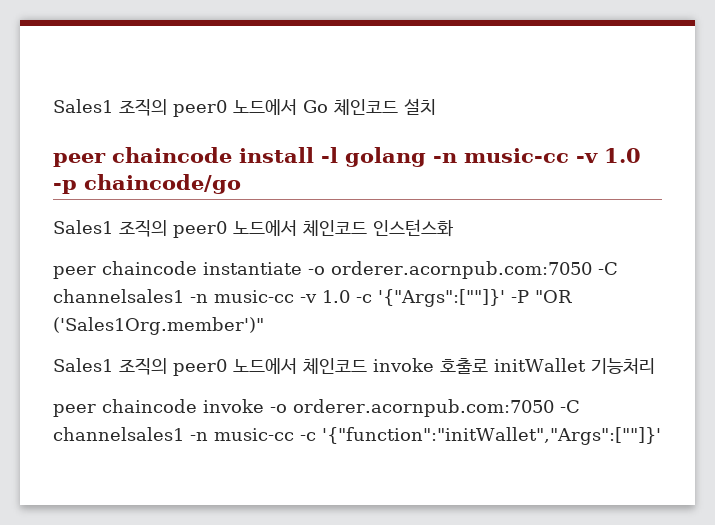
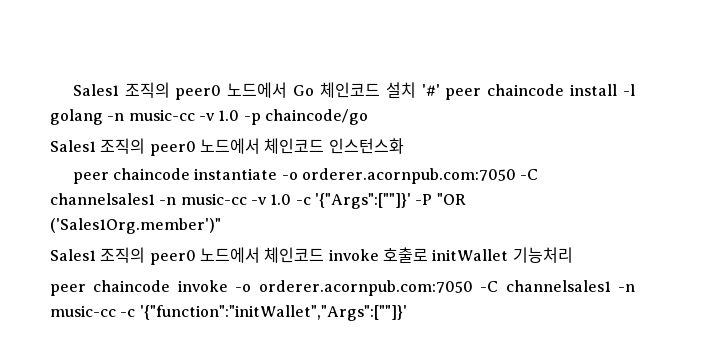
(436, 106) // -> [421,84,440,96] '#'

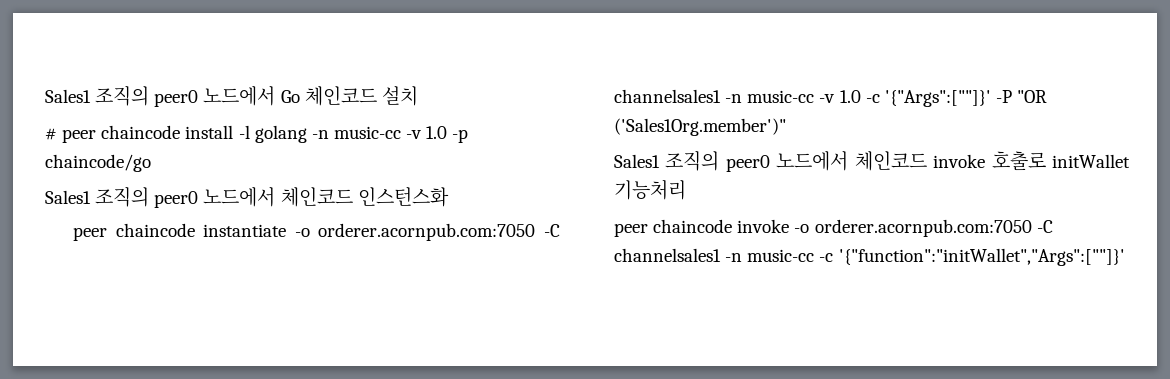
[421,84,440,96] '#' -> [45,128,57,140] // #

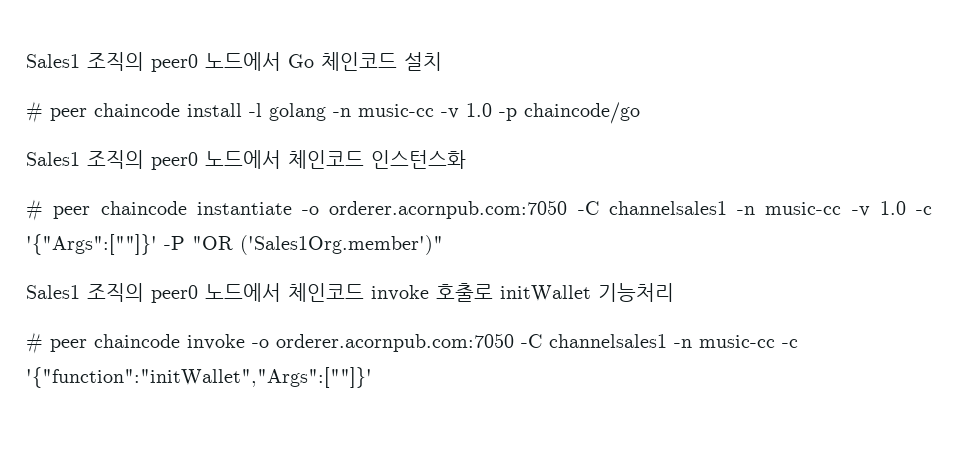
(449, 197) none -> [26,199,43,221] #
(686, 189) none -> [26,332,43,354] #

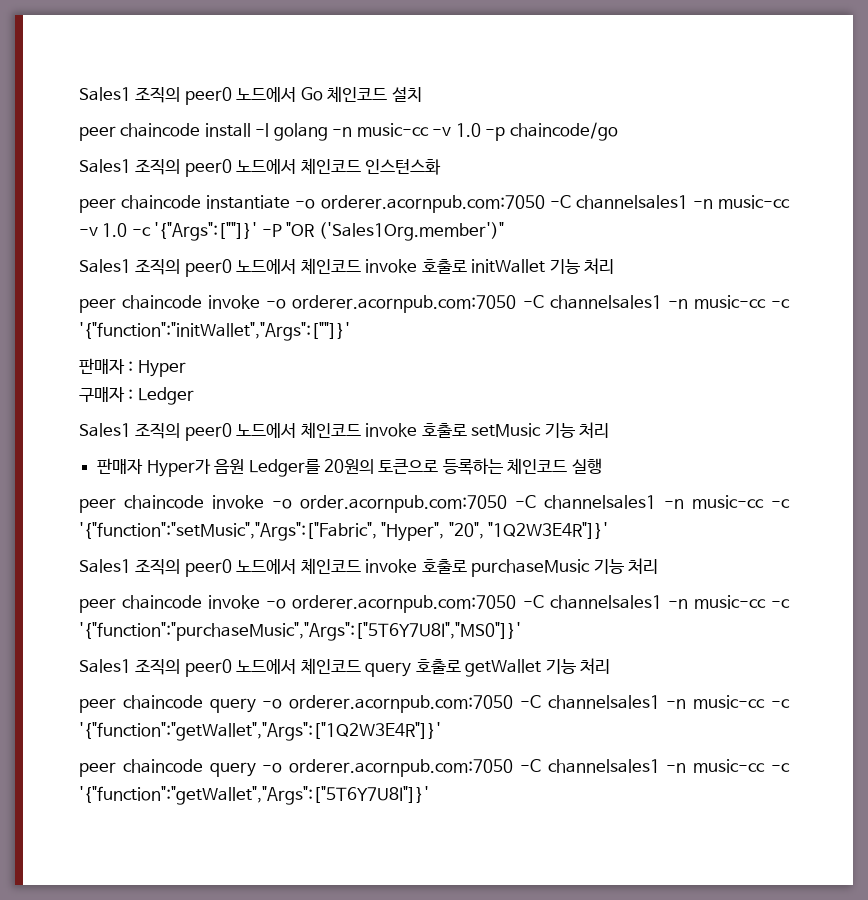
[26,101,43,123] # -> (422, 94) none
[26,199,43,221] # -> (442, 167) none
[598,283,674,302] [26,332,43,354] 기능처리 // # -> [549,258,615,274] 기능 처리 //
(372, 377) none -> [79,358,186,377] [79,387,194,405] [79,422,610,441] [97,458,602,477] [79,495,790,513] [79,522,609,541] [79,558,659,577] [79,595,790,613] [79,622,521,641] [79,658,611,677] [79,695,791,713] [79,722,441,741] [79,759,791,777] [79,786,429,805] // 판매자 : Hyper // 구매자 : Ledger // Sales1 조직의 peer0 노드에서 체인코드 invoke 호출로 setMusic 기능 처리 // 판매자 Hyper가 음원 Ledger를 20원의 토큰으로 등록하는 체인코드 실행 // peer chaincode invoke -o order.acornpub.com:7050 -C channelsales1 -n music-cc -c '{"function":"setMusic","Args":["Fabric", "Hyper", "20", "1Q2W3E4R"]}' // Sales1 조직의 peer0 노드에서 체인코드 invoke 호출로 purchaseMusic 기능 처리 // peer chaincode invoke -o orderer.acornpub.com:7050 -C channelsales1 -n music-cc -c '{"function":"purchaseMusic","Args":["5T6Y7U8I","MS0"]}' // Sales1 조직의 peer0 노드에서 체인코드 query 호출로 getWallet 기능 처리 // peer chaincode query -o orderer.acornpub.com:7050 -C channelsales1 -n music-cc -c '{"function":"getWallet","Args":["1Q2W3E4R"]}' // peer chaincode query -o orderer.acornpub.com:7050 -C channelsales1 -n music-cc -c '{"function":"getWallet","Args":["5T6Y7U8I"]}'

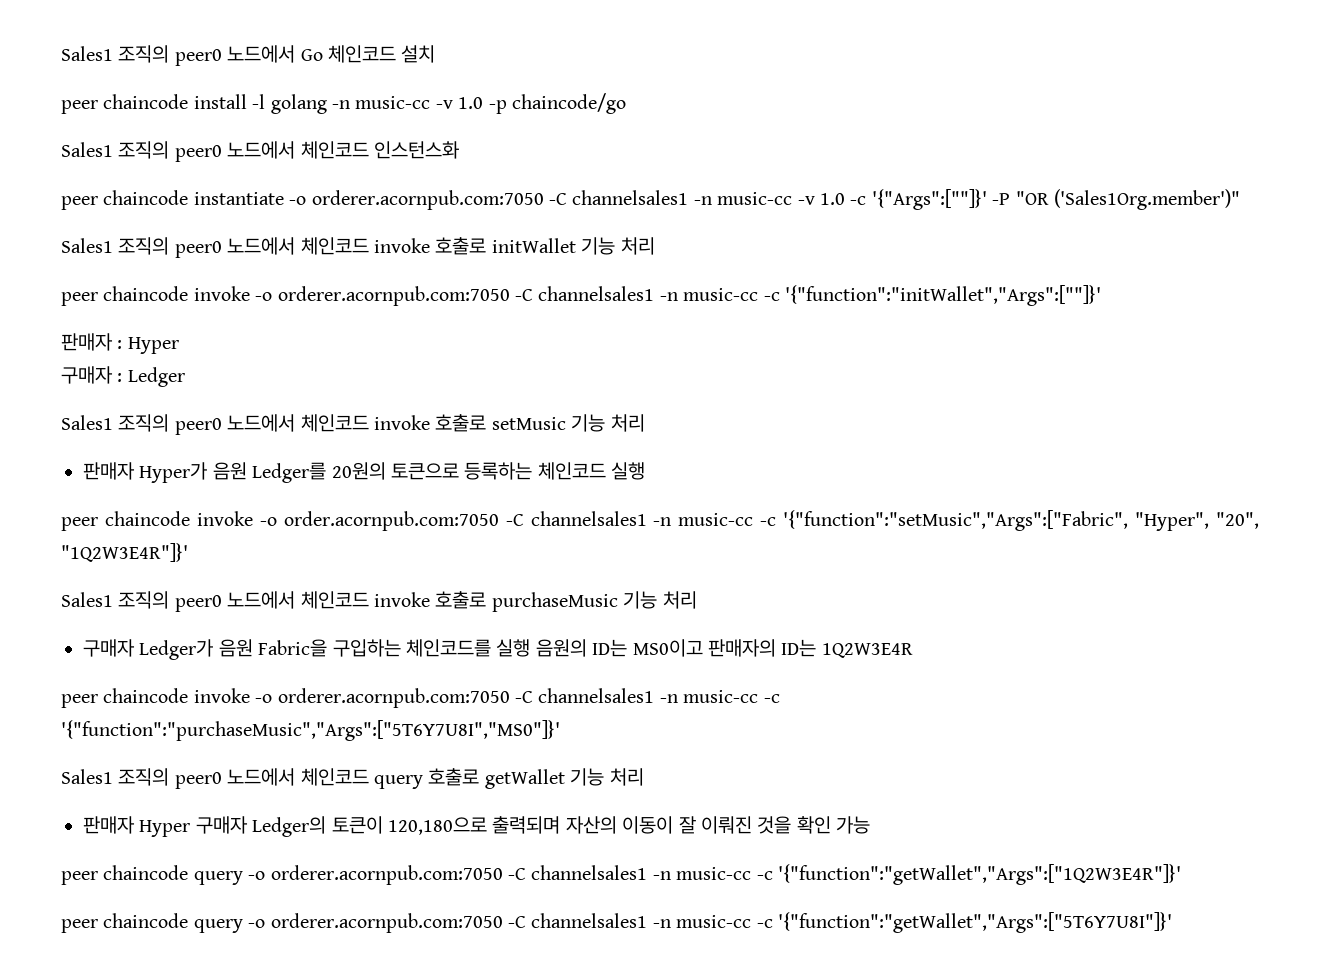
(659, 566) none -> [83,639,913,660] // 구매자 Ledger가 음원 Fabric을 구입하는 체인코드를 실행 음원의 ID는 MS0이고 판매자의 ID는 1Q2W3E4R
(611, 666) none -> [83,816,871,837] // 판매자 Hyper 구매자 Ledger의 토큰이 120,180으로 출력되며 자산의 이동이 잘 이뤄진 것을 확인 가능

